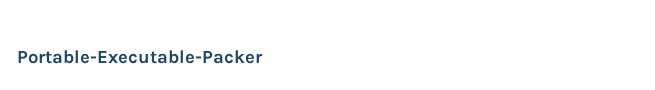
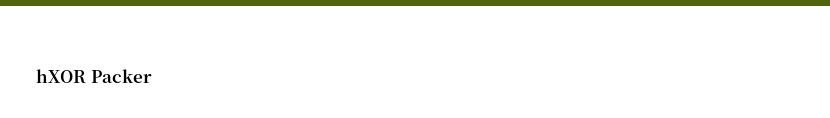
[17,50,263,64] Portable-Executable-Packer -> [36,69,152,83] hXOR Packer

